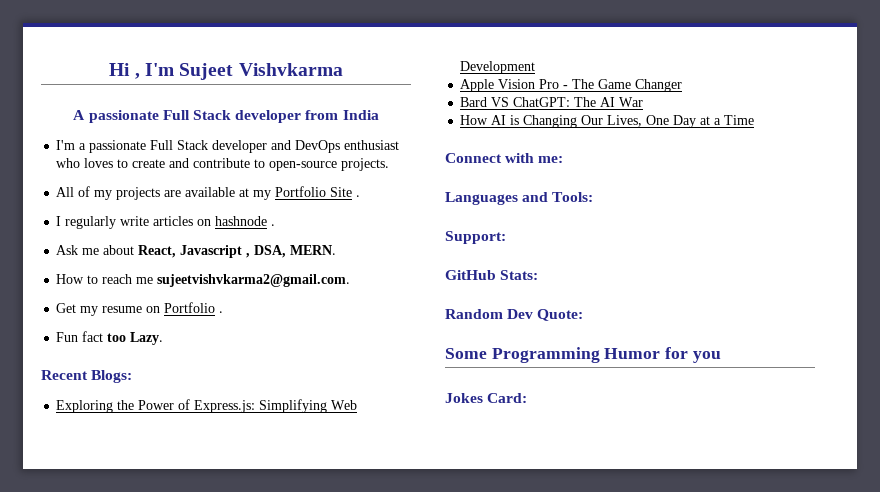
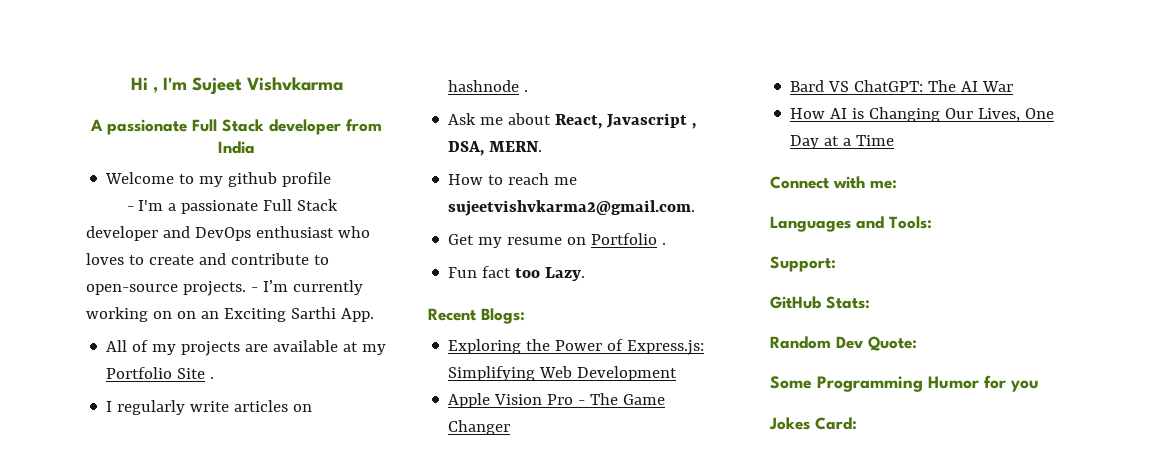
(379, 115) none -> [105,172,332,187] [126,206,134,211] Welcome to my github profile // -
(390, 164) none -> [250,280,363,295] [86,307,374,322] - I’m currently working on on an Exciting Sarthi App.

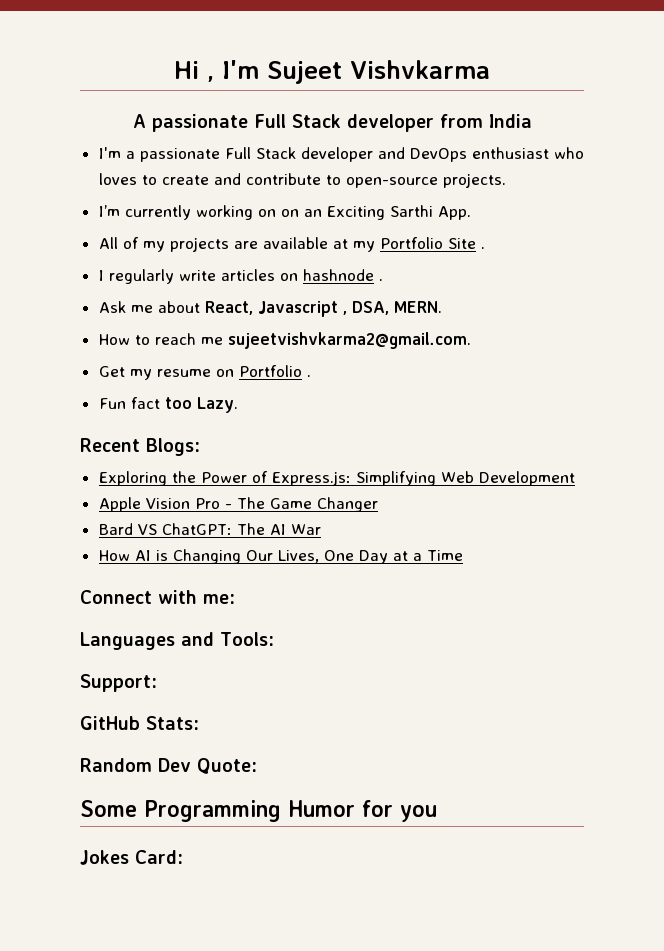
[105,172,332,187] [126,206,134,211] Welcome to my github profile // - -> (532, 121) none
[250,287,258,292] - -> (506, 180) //

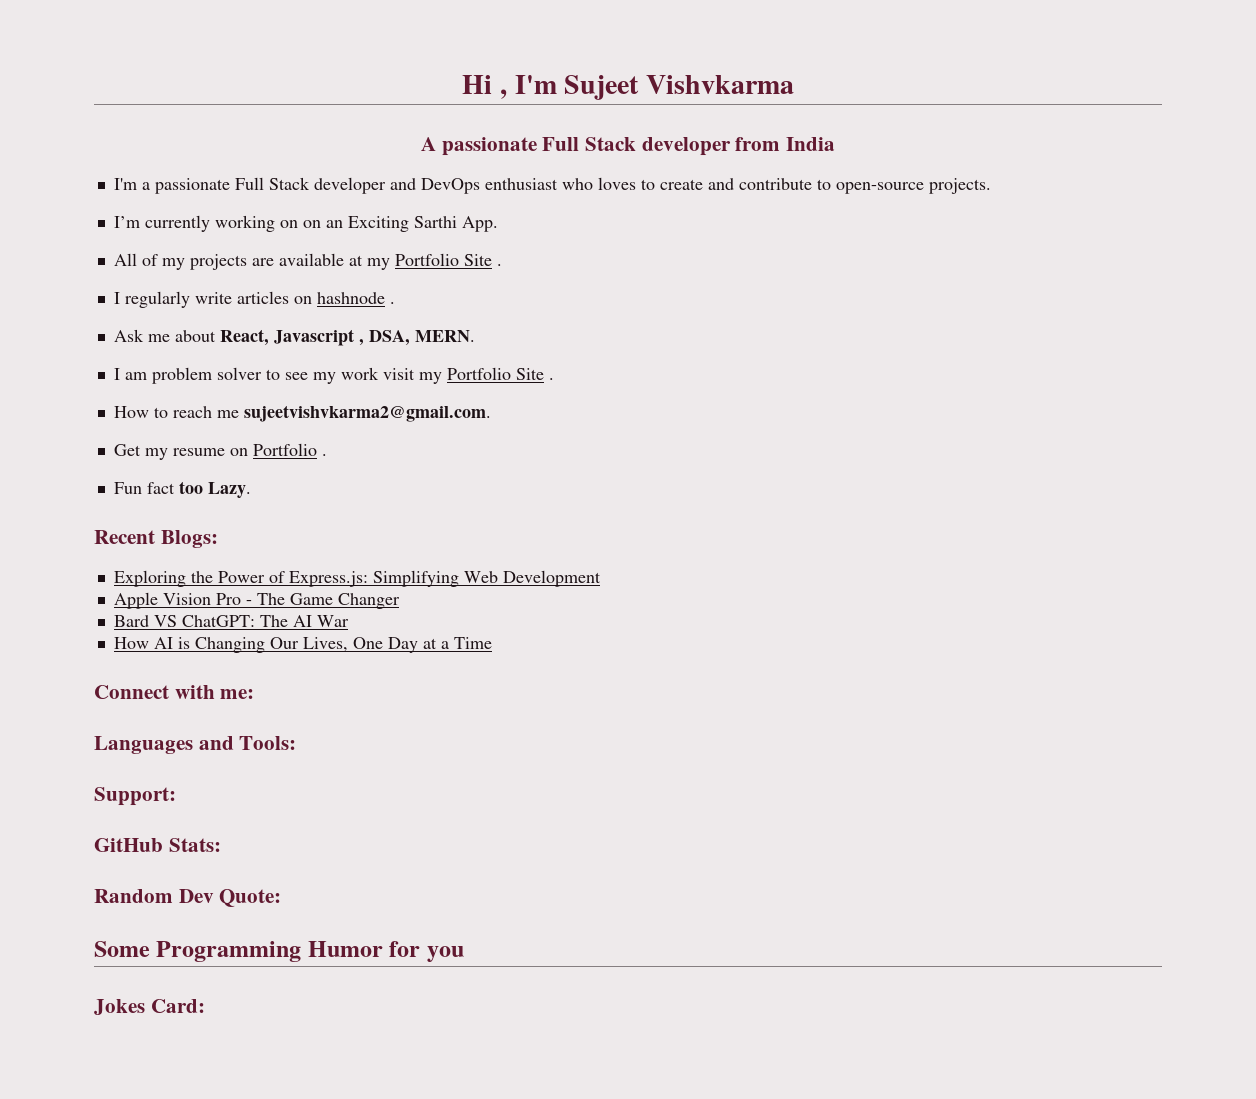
(442, 307) none -> [113,367,554,384] // I am problem solver to see my work visit my Portfolio Site .

